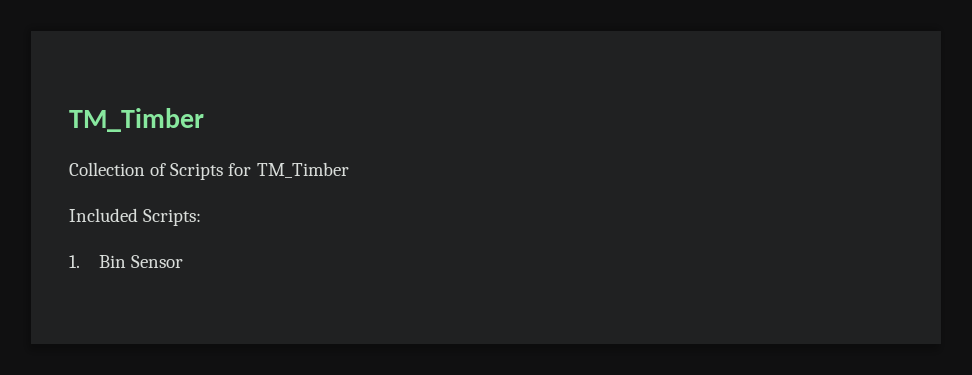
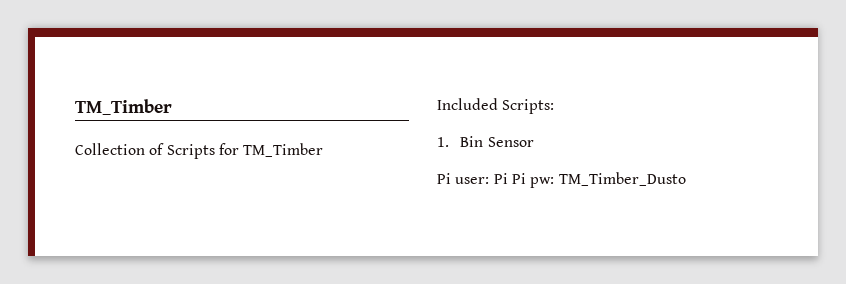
(184, 261) none -> [437,172,686,188] // Pi user: Pi Pi pw: TM_Timber_Dusto

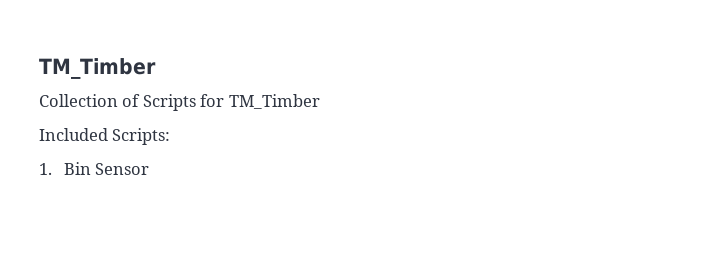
[437,172,686,188] // Pi user: Pi Pi pw: TM_Timber_Dusto -> (150, 169) none

